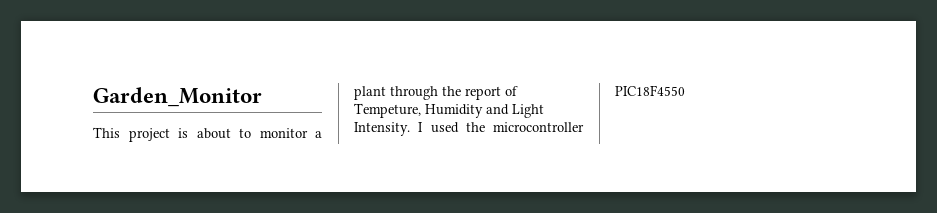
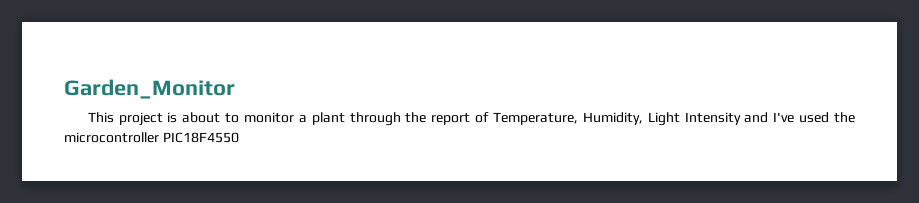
[354,103,544,118] [354,122,424,136] Tempeture, Humidity and Light Intensity. I -> [493,112,795,126] Temperature, Humidity, Light Intensity and I've

